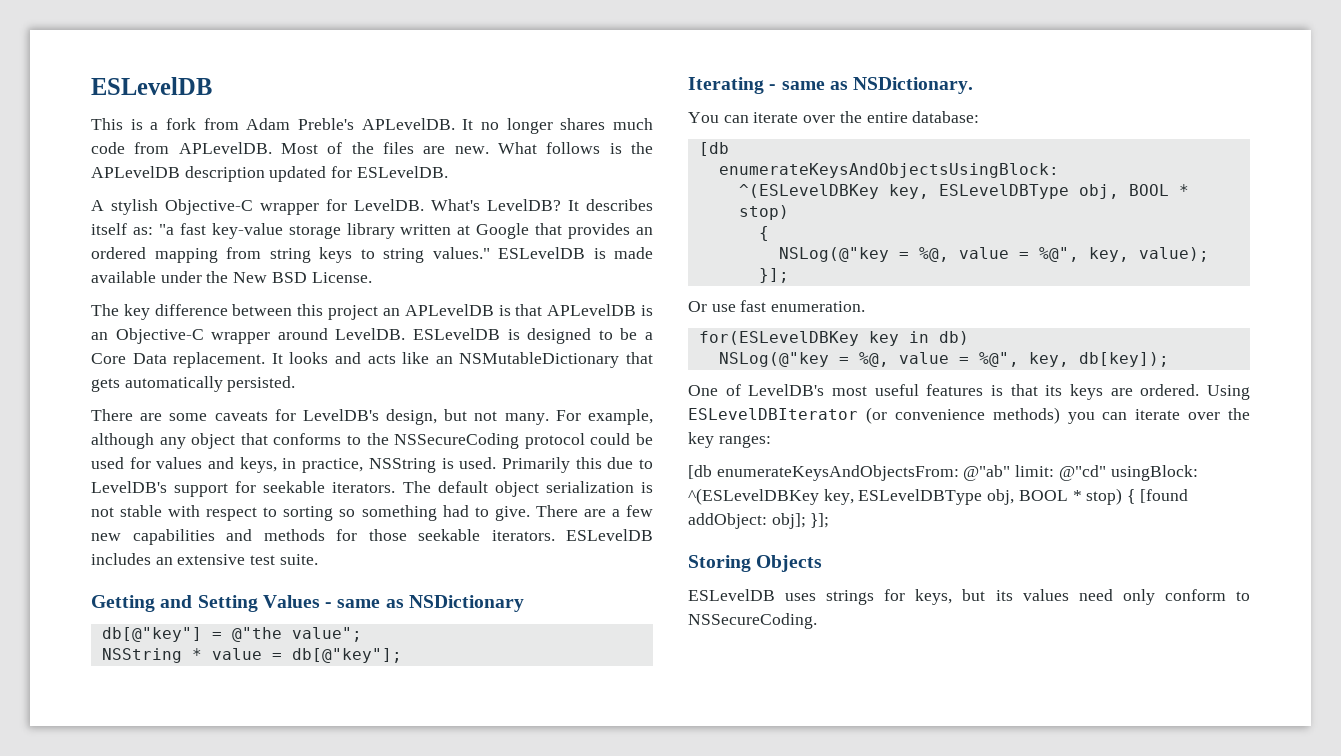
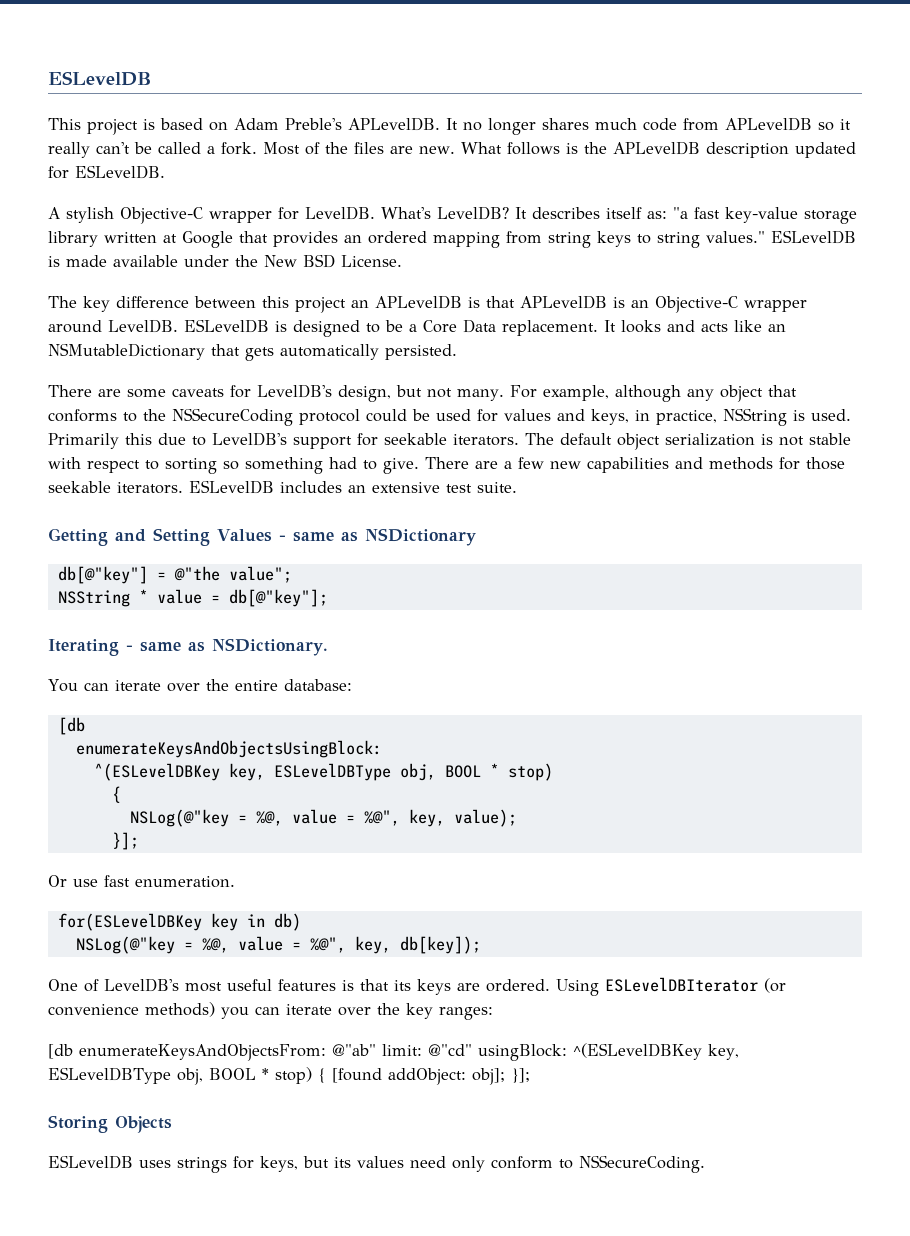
[130,118,239,130] is a fork from -> [87,118,228,135] project is based on
[178,142,272,154] APLevelDB. -> [725,117,851,131] [48,142,257,158] APLevelDB so it really can't be called a fork.

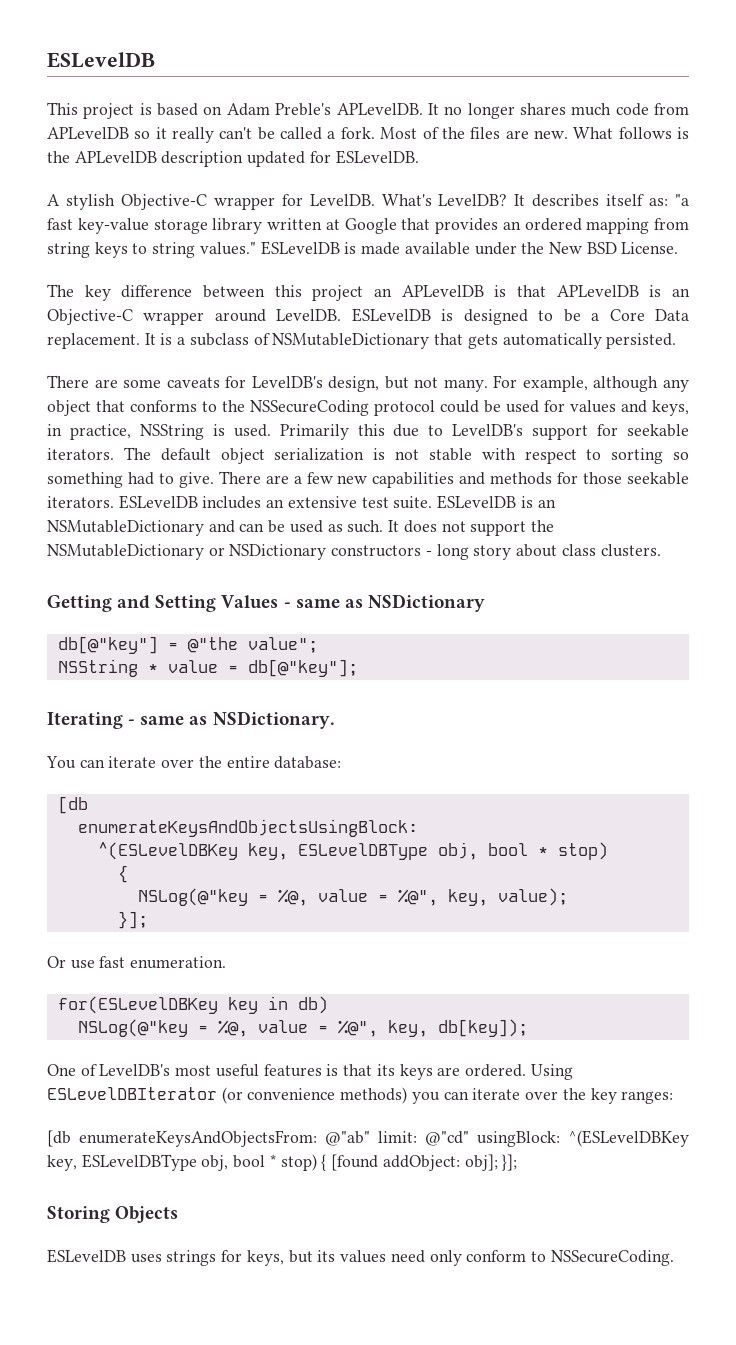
[621,320,786,333] looks and acts like an -> [160,333,270,346] is a subclass of
(517, 487) none -> [437,495,556,509] [47,520,554,536] [47,544,661,560] ESLevelDB is an NSMutableDictionary and can be used as such. It does not support the NSMutableDictionary or NSDictionary constructors - long story about class clusters.
[444,765,481,778] BOOL -> [487,843,528,856] bool
[208,1068,256,1080] BOOL -> [233,1155,266,1168] bool

